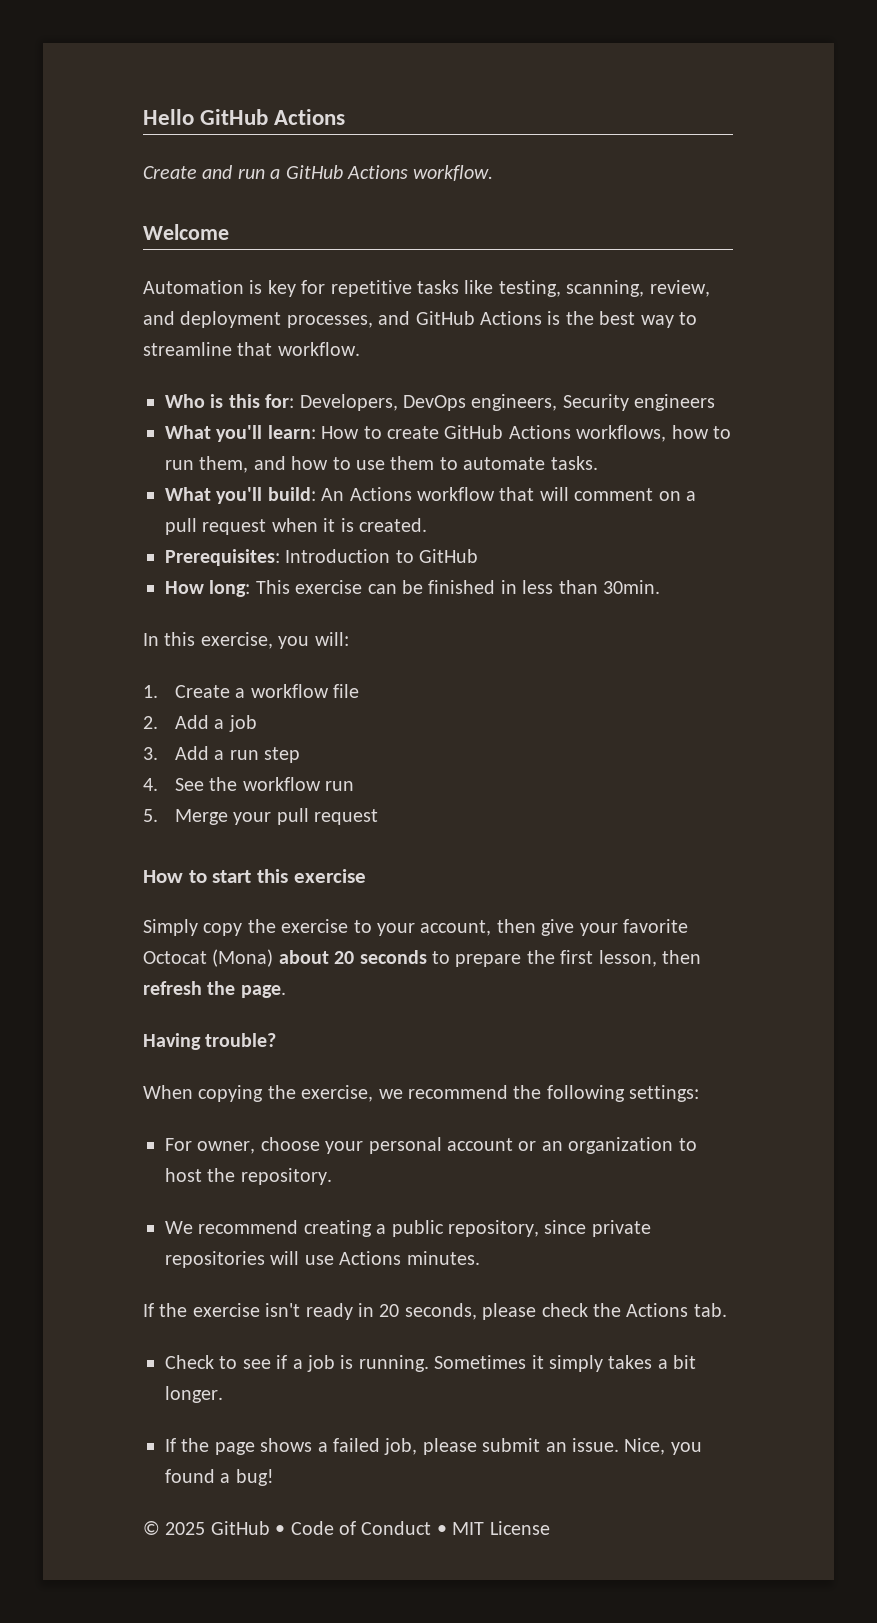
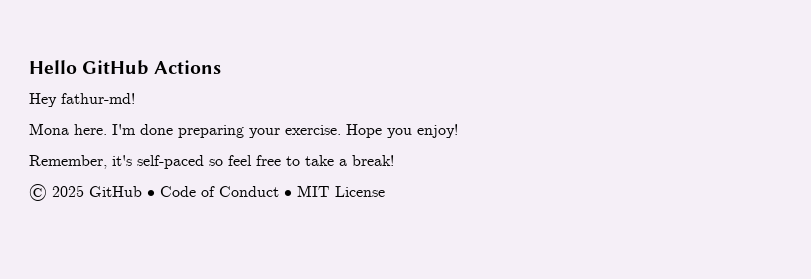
[143,165,494,181] [143,224,229,240] [143,280,710,297] [143,311,697,328] [143,342,360,356] [165,394,716,411] [165,425,731,442] [165,456,598,473] [165,487,696,504] [165,518,427,535] [165,549,479,566] [165,580,660,597] [143,632,349,649] [143,684,359,698] [143,715,257,732] [143,746,300,763] [143,777,354,791] [143,808,378,825] [143,869,366,883] [143,919,688,936] [143,949,701,967] [143,981,286,998] [143,1033,277,1050] [143,1085,700,1102] [165,1137,697,1154] [165,1168,332,1185] [165,1220,651,1237] [165,1251,480,1268] [143,1303,727,1320] [165,1355,697,1372] [165,1386,223,1403] [165,1438,702,1455] [165,1469,274,1486] Create and run a GitHub Actions workflow. // Welcome // Automation is key for repetitive tasks like testing, scanning, review, and deployment processes, and GitHub Actions is the best way to streamline that workflow. // Who is this for: Developers, DevOps engineers, Security engineers // What you'll learn: How to create GitHub Actions workflows, how to run them, and how to use them to automate tasks. // What you'll build: An Actions workflow that will comment on a pull request when it is created. // Prerequisites: Introduction to GitHub // How long: This exercise can be finished in less than 30min. // In this exercise, you will: // 1. Create a workflow file // 2. Add a job // 3. Add a run step // 4. See the workflow run // 5. Merge your pull request // How to start this exercise // Simply copy the exercise to your account, then give your favorite Octocat (Mona) about 20 seconds to prepare the first lesson, then refresh the page. // Having trouble? // When copying the exercise, we recommend the following settings: // For owner, choose your personal account or an organization to host the repository. // We recommend creating a public repository, since private repositories will use Actions minutes. // If the exercise isn't ready in 20 seconds, please check the Actions tab. // Check to see if a job is running. Sometimes it simply takes a bit longer. // If the page shows a failed job, please submit an issue. Nice, you found a bug! -> [29,93,135,107] [29,123,458,138] [29,155,394,169] Hey fathur-md! // Mona here. I'm done preparing your exercise. Hope you enjoy! // Remember, it's self-paced so feel free to take a break!

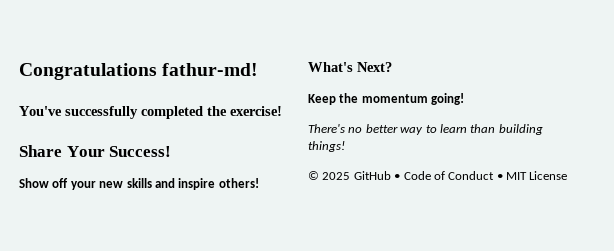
[29,60,221,75] [29,93,135,107] [29,123,458,138] [29,155,394,169] Hello GitHub Actions // Hey fathur-md! // Mona here. I'm done preparing your exercise. Hope you enjoy! // Remember, it's self-paced so feel free to take a break! -> [19,63,259,80] [19,106,282,119] [19,145,172,157] [19,178,259,190] [308,62,392,72] [308,93,465,105] [308,124,543,135] [308,141,345,152] Congratulations fathur-md! // You've successfully completed the exercise! // Share Your Success! // Show off your new skills and inspire others! // What's Next? // Keep the momentum going! // There's no better way to learn than building things!

